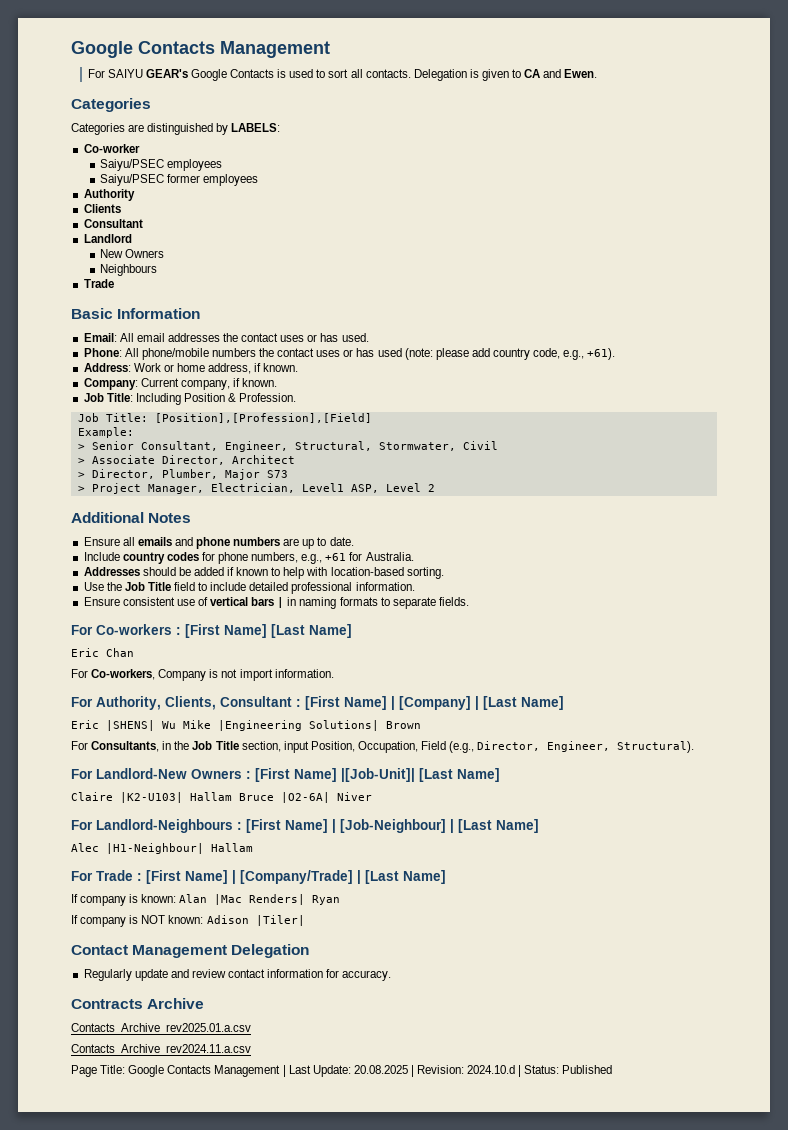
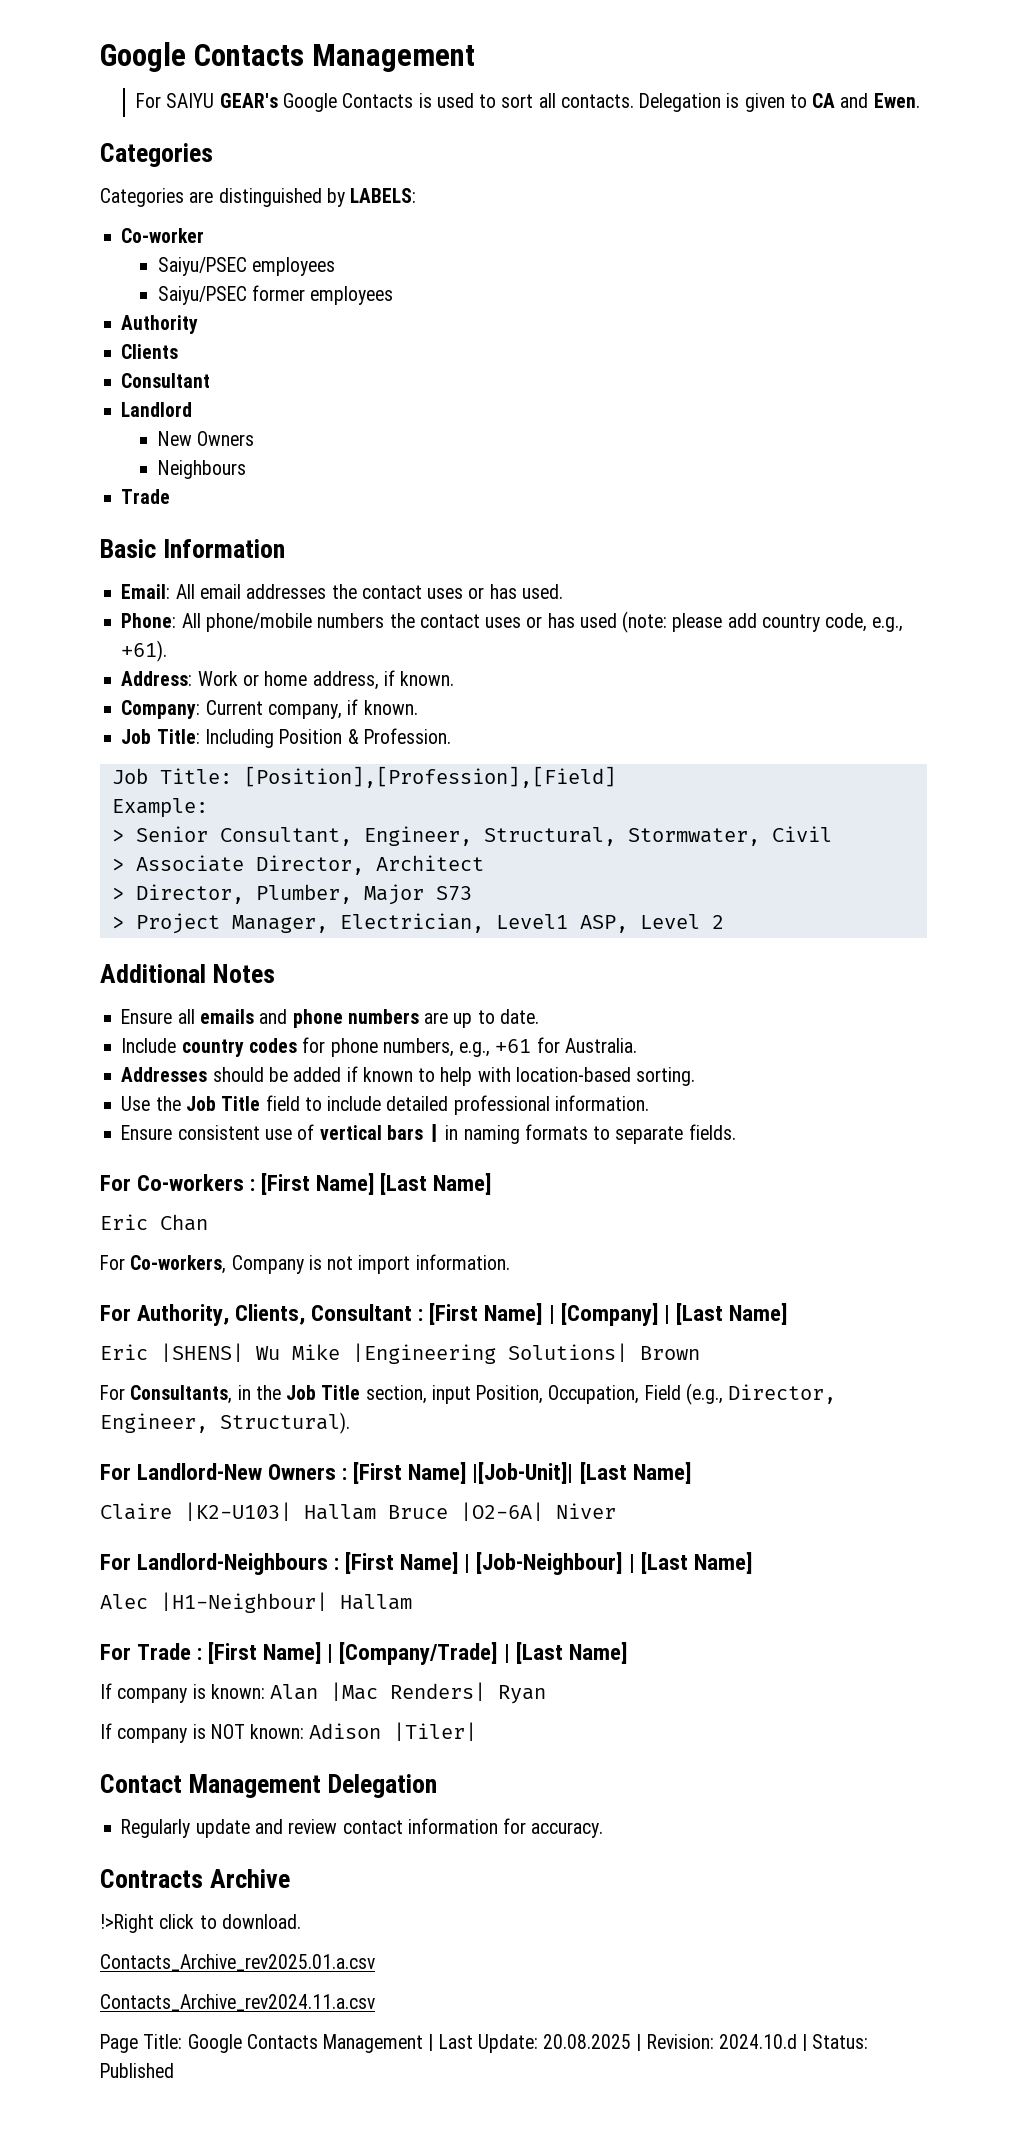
(205, 1003) none -> [100,1914,301,1933] // !>Right click to download.

